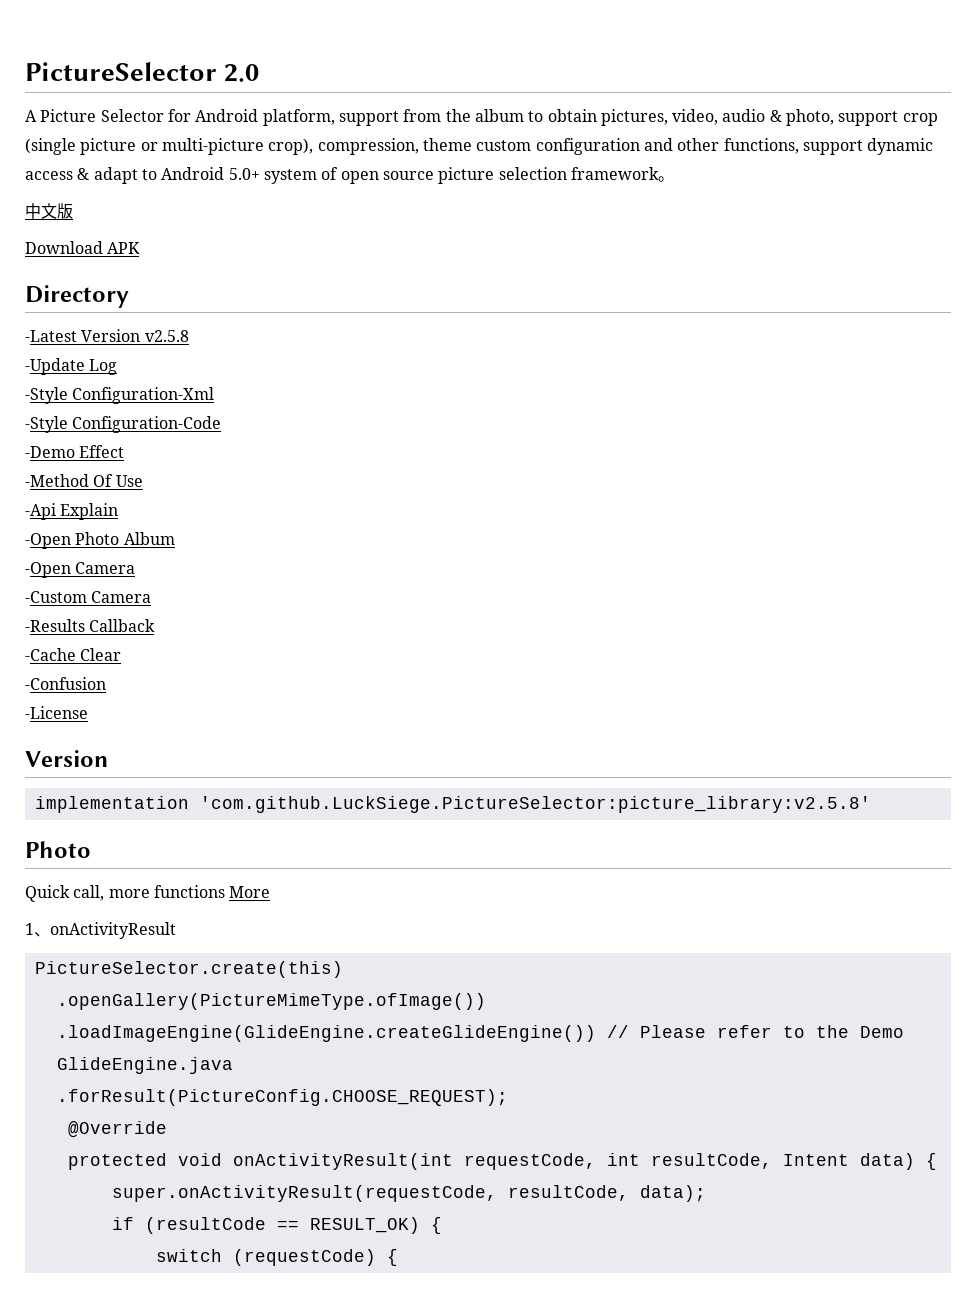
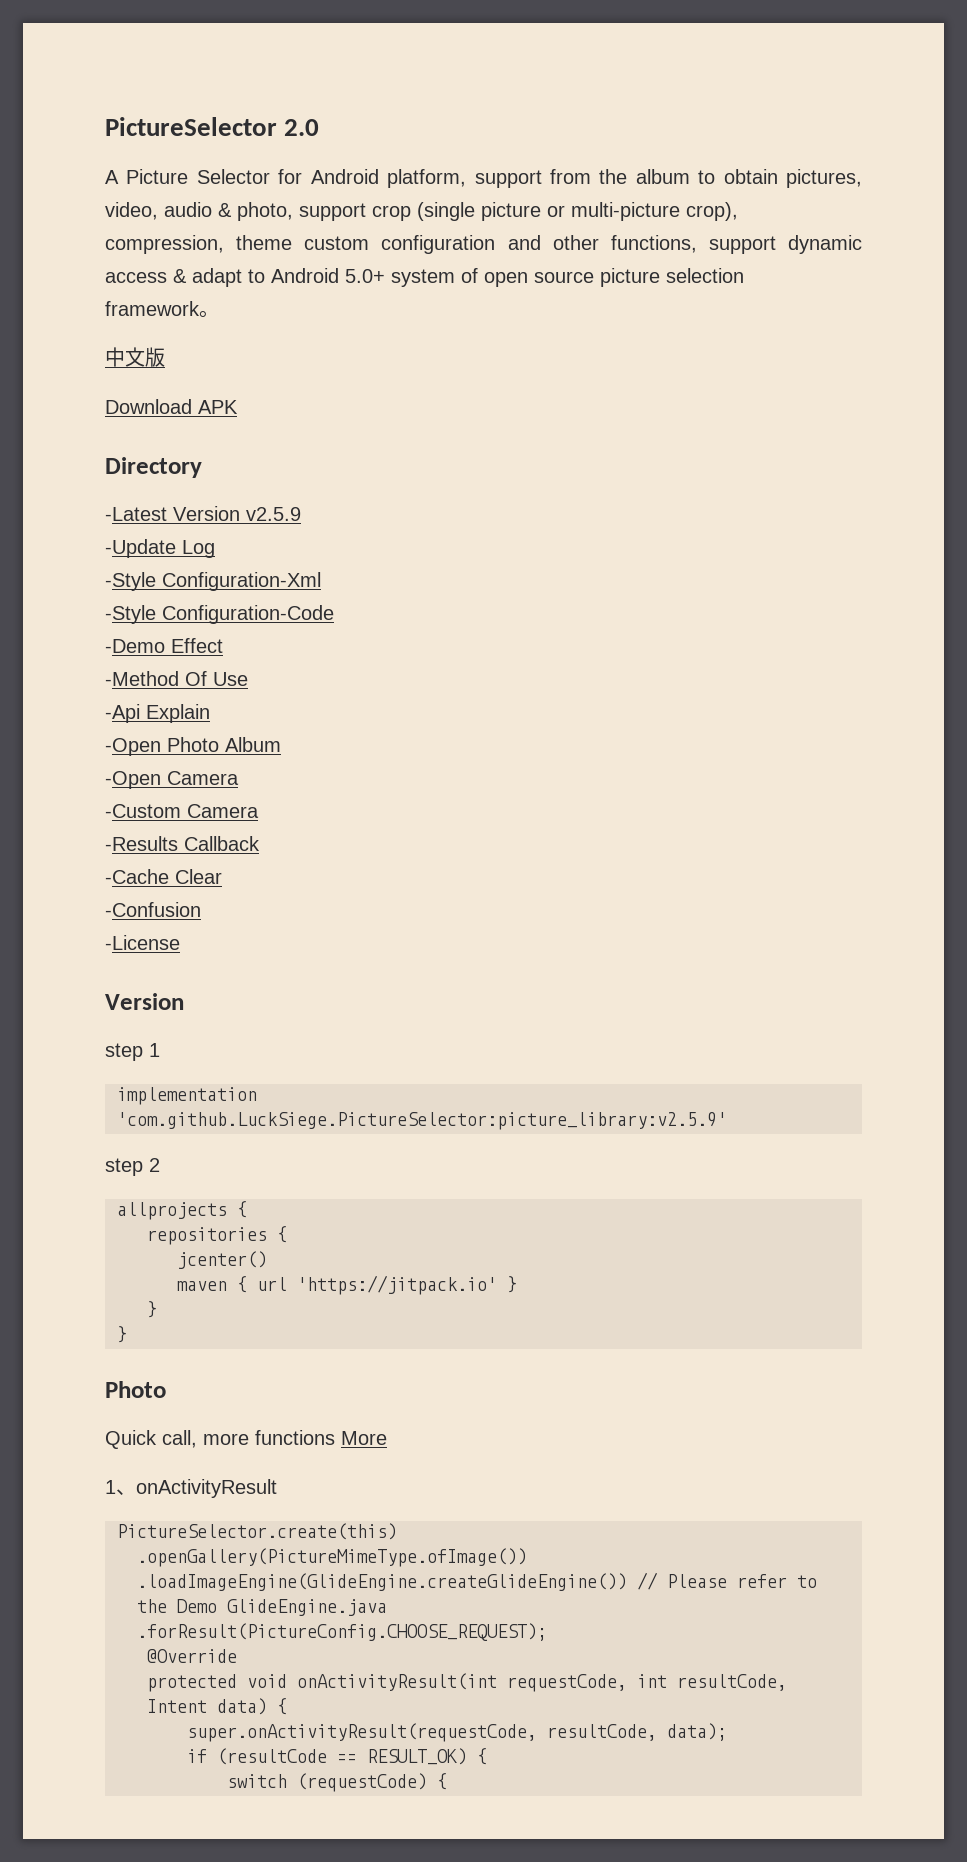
[144,330,189,342] v2.5.8 -> [246,507,301,521] v2.5.9
(108, 758) none -> [105,1043,160,1061] // step 1
[199,796,871,813] 'com.github.LuckSiege.PictureSelector:picture_library:v2.5.8' -> [117,1112,727,1130] [105,1158,160,1176] [117,1201,247,1220] [147,1226,287,1245] [177,1251,267,1269] [177,1275,517,1295] [147,1301,157,1318] [117,1326,127,1343] 'com.github.LuckSiege.PictureSelector:picture_library:v2.5.9' // step 2 // allprojects { // repositories { // jcenter() // maven { url 'https://jitpack.io' } // } // }

